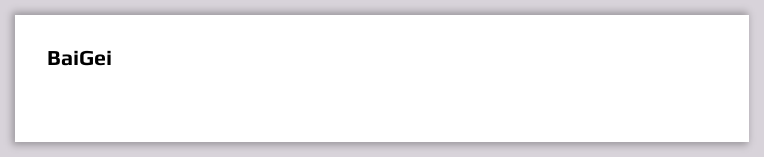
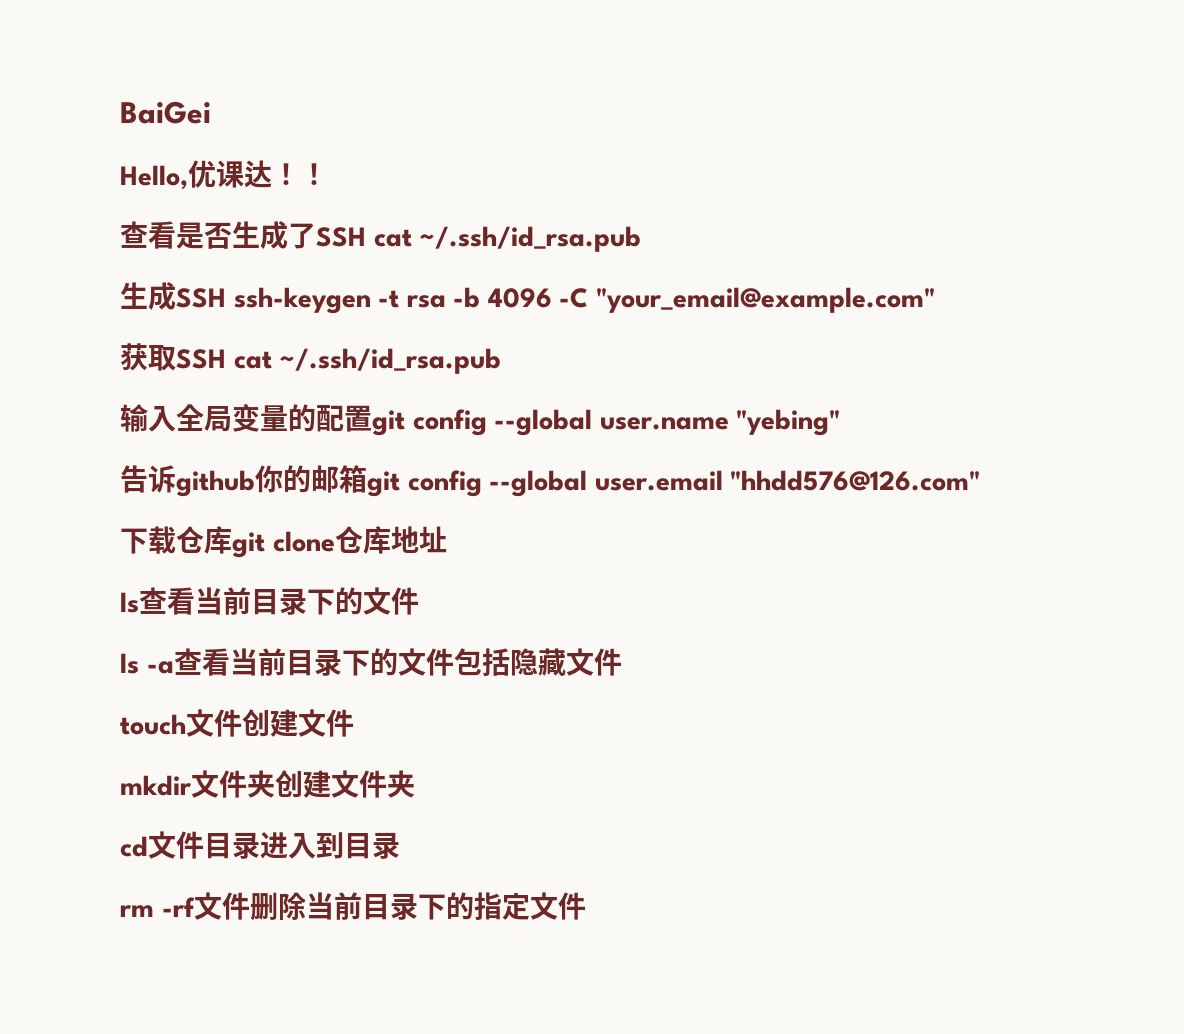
(112, 58) none -> [120,160,328,190] [120,221,642,252] [120,282,935,314] [120,343,502,374] [120,404,841,436] [120,465,981,497] [120,526,447,558] [120,587,419,615] [120,648,622,676] [120,709,354,737] [120,770,415,798] [120,831,400,859] [120,892,586,921] // Hello,优课达！！ // 查看是否生成了SSH cat ~/.ssh/id_rsa.pub // 生成SSH ssh-keygen -t rsa -b 4096 -C "your_email@example.com" // 获取SSH cat ~/.ssh/id_rsa.pub // 输入全局变量的配置git config --global user.name "yebing" // 告诉github你的邮箱git config --global user.email "hhdd576@126.com" // 下载仓库git clone仓库地址 // ls查看当前目录下的文件 // ls -a查看当前目录下的文件包括隐藏文件 // touch文件创建文件 // mkdir文件夹创建文件夹 // cd文件目录进入到目录 // rm -rf文件删除当前目录下的指定文件

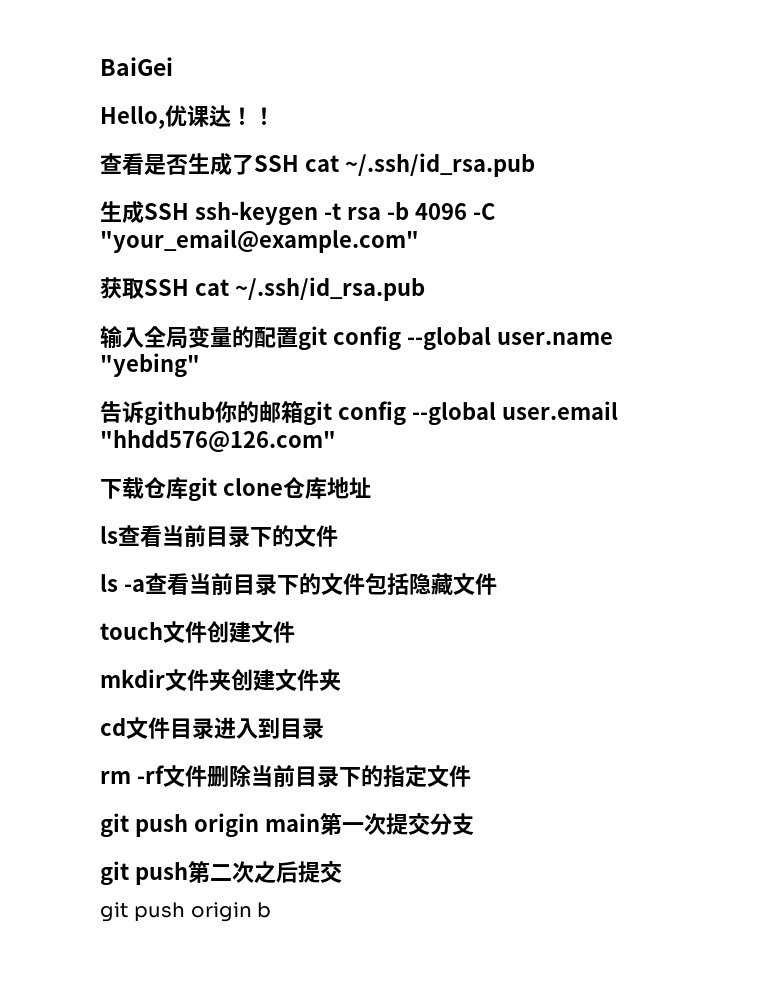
(586, 906) none -> [100,813,474,838] [100,861,342,886] [100,902,272,922] // git push origin main第一次提交分支 // git push第二次之后提交 // git push origin b

